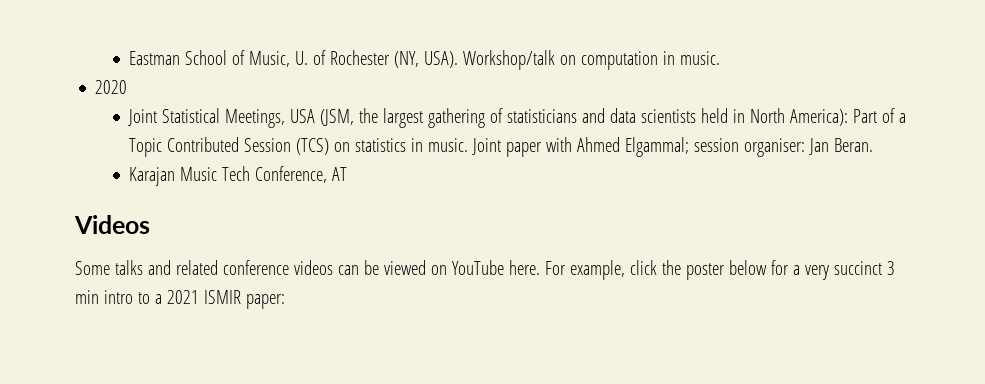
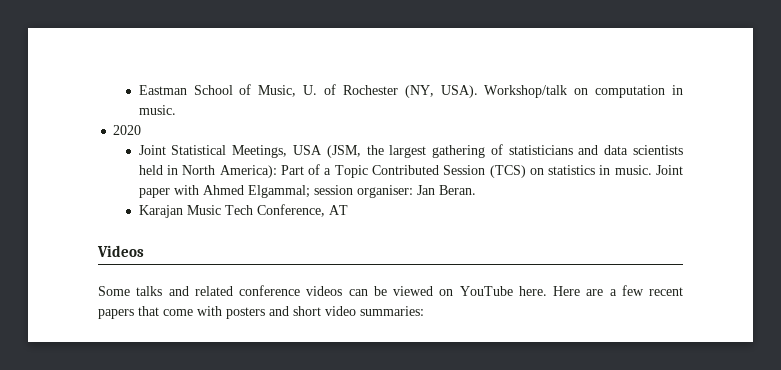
[544,260,895,280] [75,290,285,309] For example, click the poster below for a very succinct 3 min intro to a 2021 ISMIR paper: -> [553,285,683,296] [98,306,424,319] Here are a few recent papers that come with posters and short video summaries:

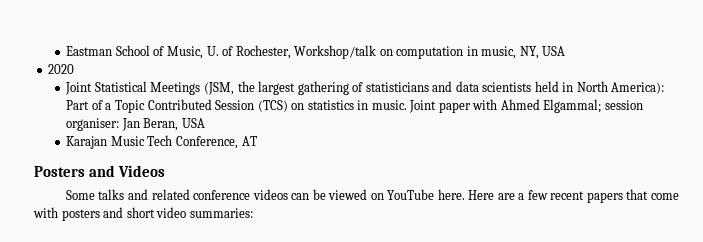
[342,85,478,98] Rochester (NY, USA). -> [235,45,291,59] Rochester,
[138,105,176,115] music. -> [481,46,566,59] music, NY, USA
[232,145,322,158] Meetings, USA -> [150,82,201,95] Meetings
[438,185,476,195] Beran. -> [143,118,205,131] Beran, USA
(348, 210) none -> [34,165,115,177] Posters and

